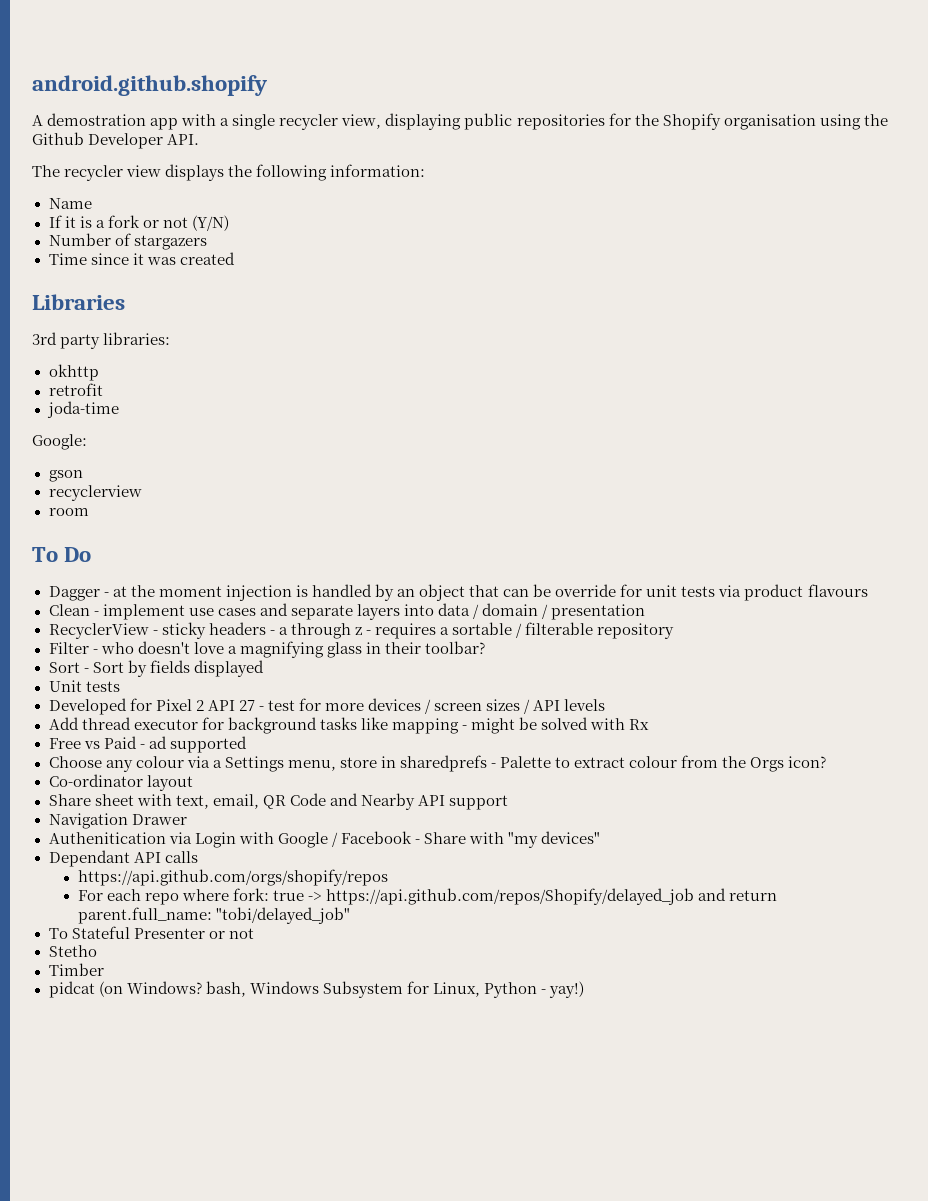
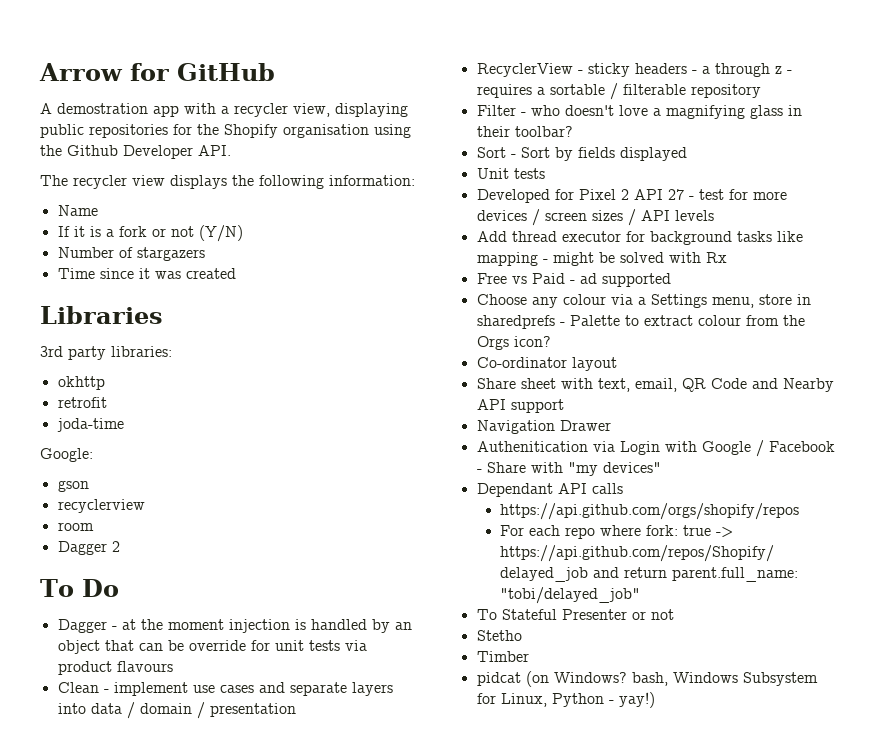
[32,75,267,96] android.github.shopify -> [39,63,275,81] Arrow for GitHub
[232,114,276,130] single -> (229, 110) none
(89, 512) none -> [57,541,120,555] // Dagger 2

